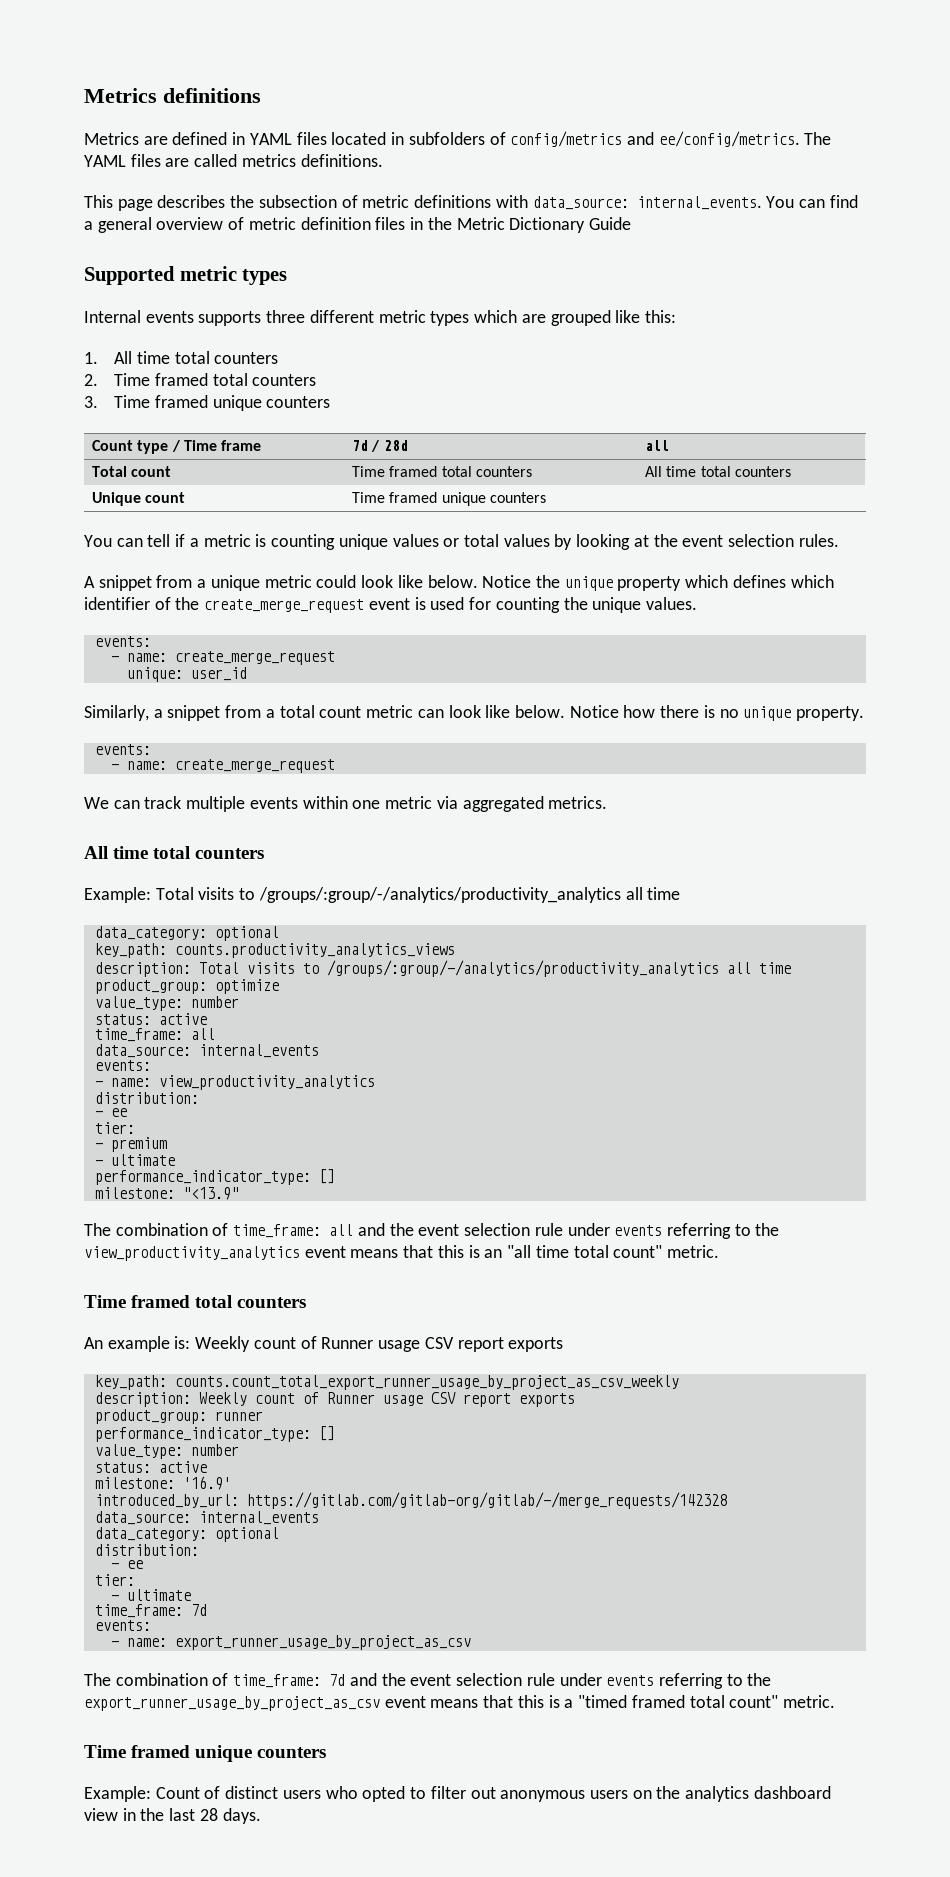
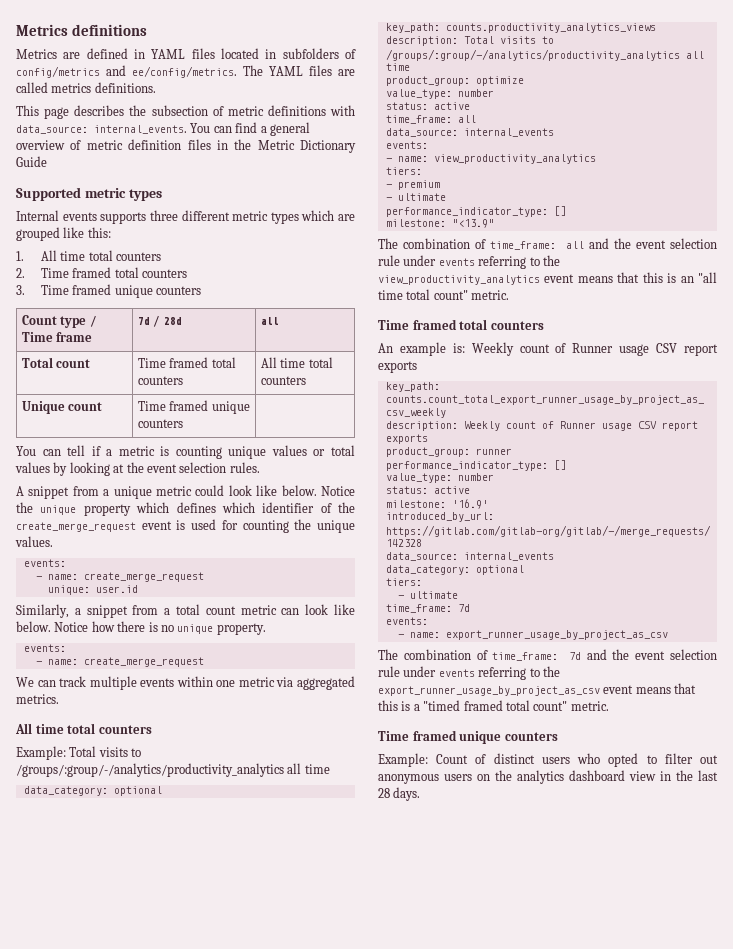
[190,667,247,681] user_id -> [95,585,138,593] user.id
[94,1092,199,1104] [94,1108,127,1117] [94,1122,135,1134] distribution: // - ee // tier: -> [385,167,422,175] tiers:
[94,1544,199,1556] [110,1560,143,1569] [94,1574,135,1586] distribution: // - ee // tier: -> [385,578,422,586] tiers:

